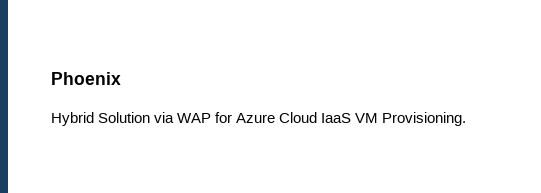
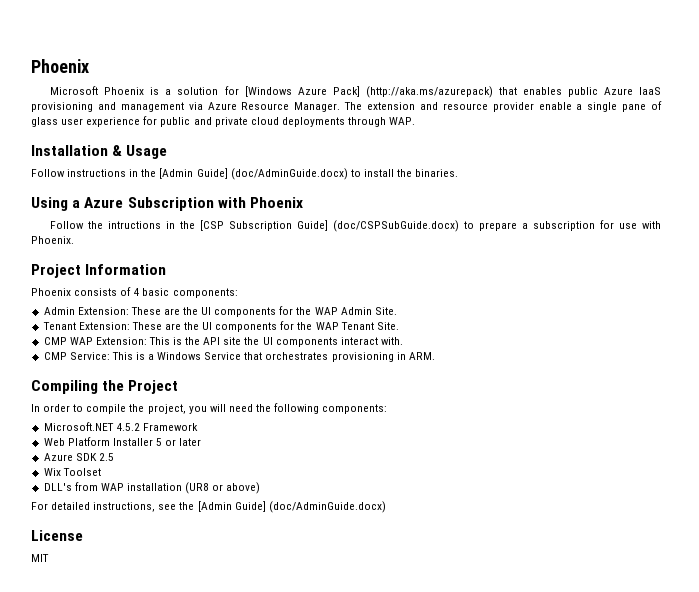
[51,72,121,85] [51,112,467,126] Phoenix // Hybrid Solution via WAP for Azure Cloud IaaS VM Provisioning. -> [31,59,89,73] [50,86,661,98] [31,101,662,112] [31,116,416,127] [31,145,168,159] [31,168,459,180] [31,197,303,211] [50,220,661,232] [31,236,74,244] [31,264,167,278] [31,287,238,298] [43,306,397,317] [42,321,399,332] [43,337,403,347] [43,352,435,362] [31,380,179,394] [31,403,388,414] [43,422,198,431] [43,437,202,446] [43,453,114,461] [43,468,101,476] [43,482,261,494] [31,501,386,513] [31,530,83,541] [31,554,49,562] Phoenix // Microsoft Phoenix is a solution for [Windows Azure Pack] (http://aka.ms/azurepack) that enables public Azure IaaS provisioning and management via Azure Resource Manager. The extension and resource provider enable a single pane of glass user experience for public and private cloud deployments through WAP. // Installation & Usage // Follow instructions in the [Admin Guide] (doc/AdminGuide.docx) to install the binaries. // Using a Azure Subscription with Phoenix // Follow the intructions in the [CSP Subscription Guide] (doc/CSPSubGuide.docx) to prepare a subscription for use with Phoenix. // Project Information // Phoenix consists of 4 basic components: // Admin Extension: These are the UI components for the WAP Admin Site. // Tenant Extension: These are the UI components for the WAP Tenant Site. // CMP WAP Extension: This is the API site the UI components interact with. // CMP Service: This is a Windows Service that orchestrates provisioning in ARM. // Compiling the Project // In order to compile the project, you will need the following components: // Microsoft.NET 4.5.2 Framework // Web Platform Installer 5 or later // Azure SDK 2.5 // Wix Toolset // DLL's from WAP installation (UR8 or above) // For detailed instructions, see the [Admin Guide] (doc/AdminGuide.docx) // License // MIT

